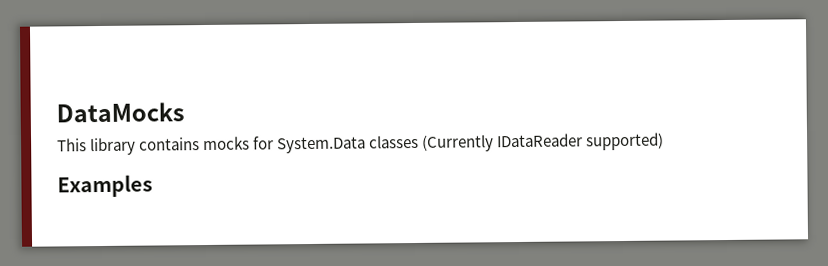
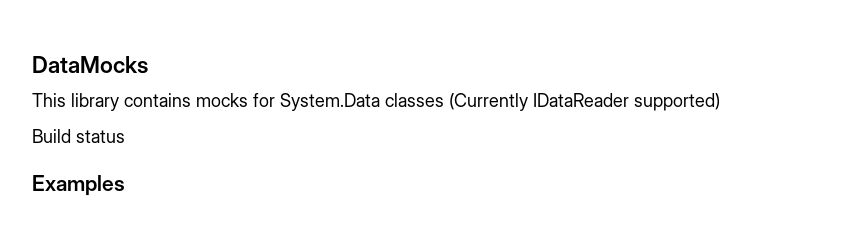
(665, 141) none -> [32,129,125,143] // Build status

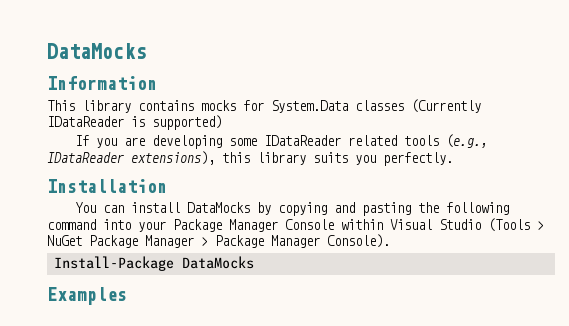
[32,56,148,74] DataMocks -> [47,43,146,59] [47,76,157,90] DataMocks // Information
(629, 100) none -> [131,116,145,127] is
[32,129,125,143] Build status -> [75,134,489,149] [47,151,453,166] [47,179,167,193] [75,202,510,216] [47,218,544,232] [47,234,390,248] [53,256,254,271] If you are developing some IDataReader related tools (e.g., IDataReader extensions), this library suits you perfectly. // Installation // You can install DataMocks by copying and pasting the following command into your Package Manager Console within Visual Studio (Tools > NuGet Package Manager > Package Manager Console). // Install-Package DataMocks

